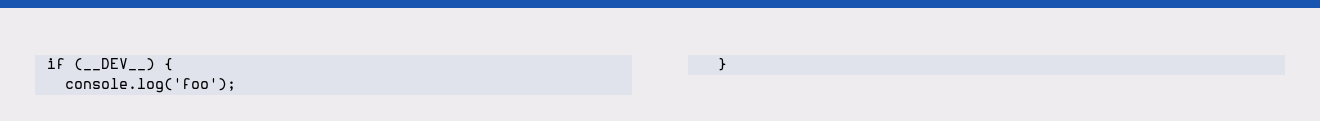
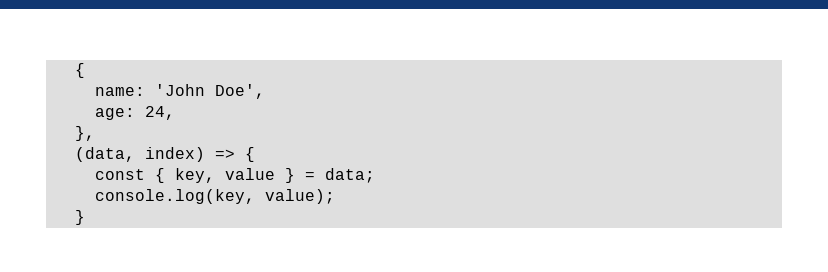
[46,58,173,71] [64,78,236,93] if (__DEV__) { // console.log('foo'); -> [75,63,85,78] [95,84,265,99] [95,106,175,120] [75,126,95,141] [75,147,255,162] [95,168,375,183] [95,189,335,204] { // name: 'John Doe', // age: 24, // }, // (data, index) => { // const { key, value } = data; // console.log(key, value);

